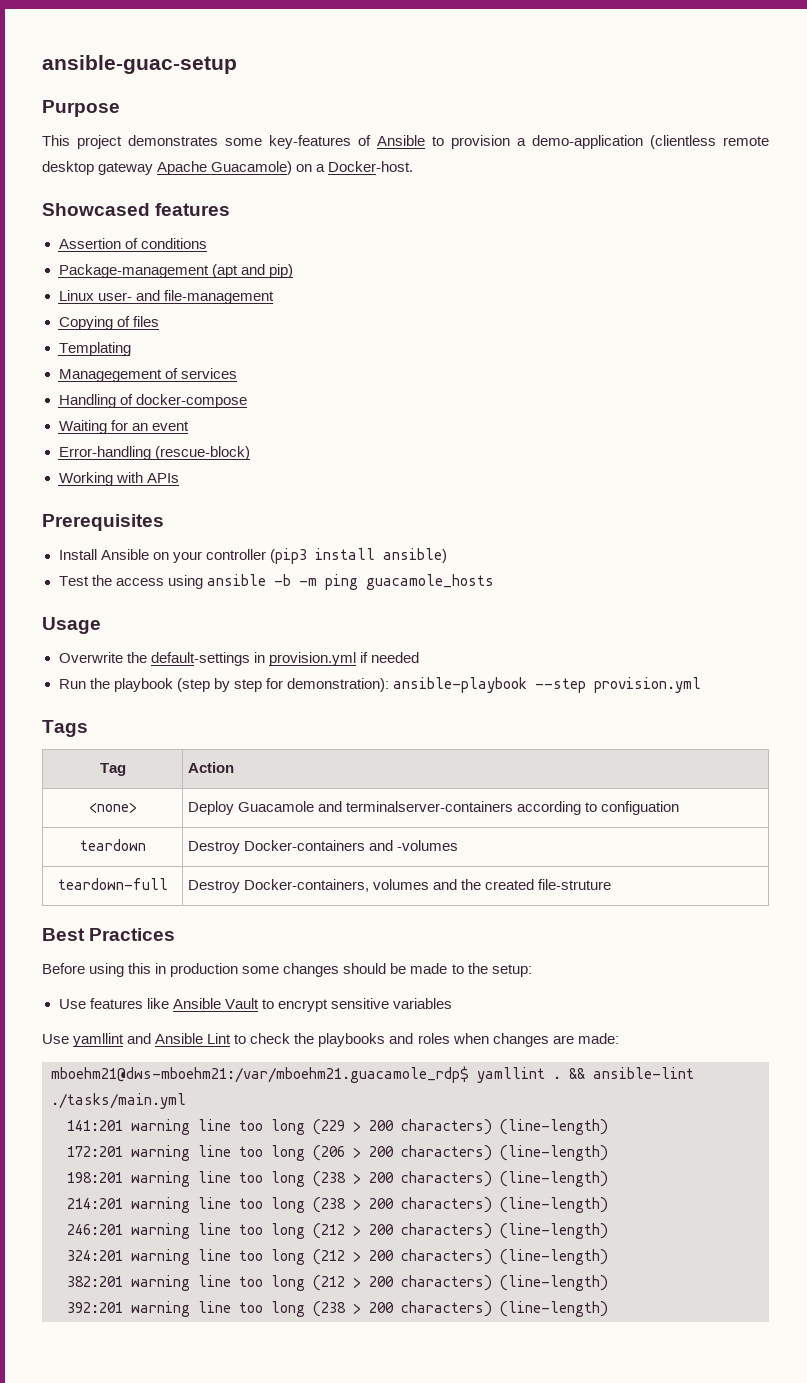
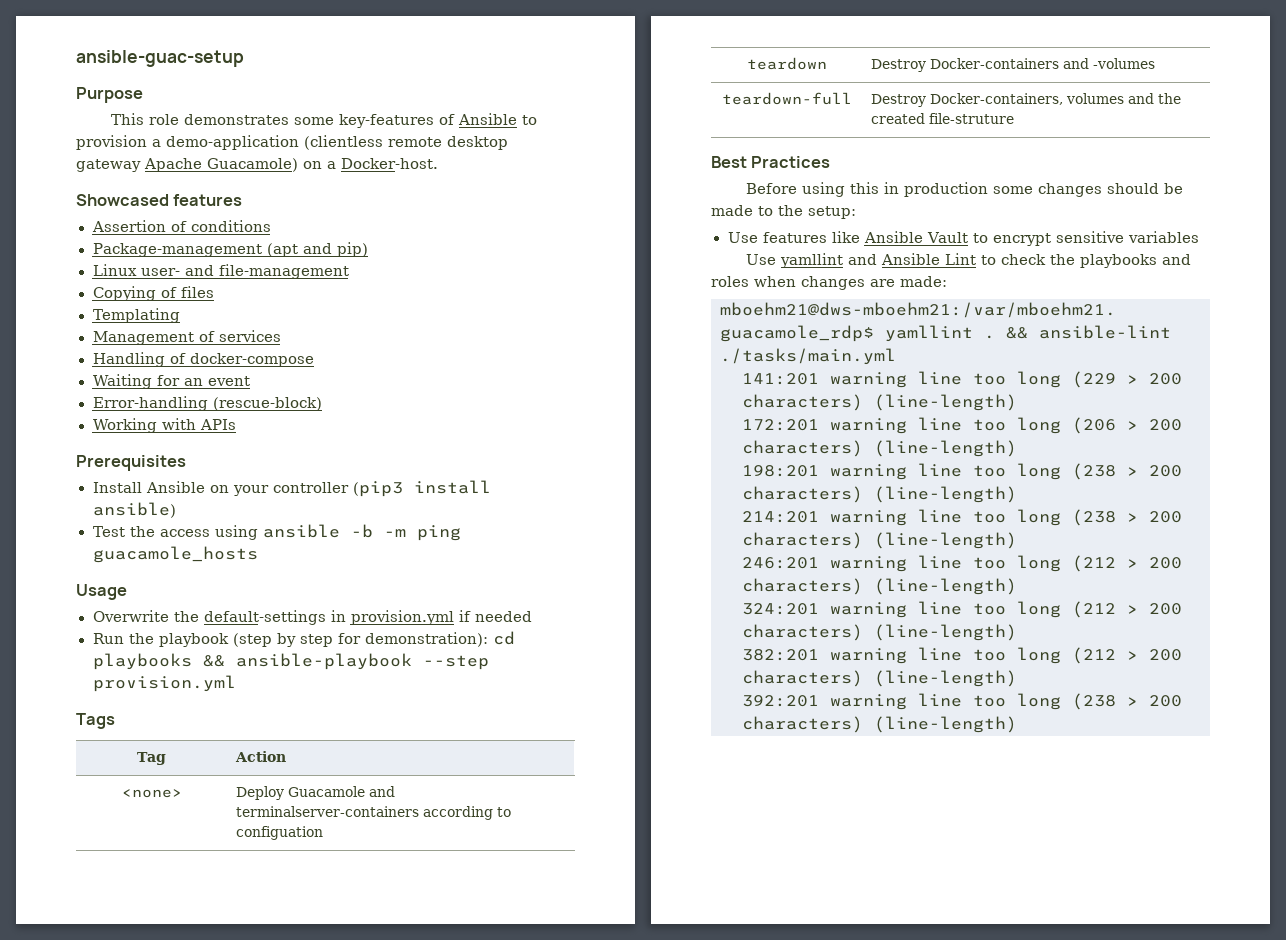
[77,135,122,149] project -> [149,114,180,125] role
[58,369,162,382] Managegement -> [92,331,194,345] Management
(389, 685) none -> [492,631,515,645] [92,653,225,670] cd playbooks &&

